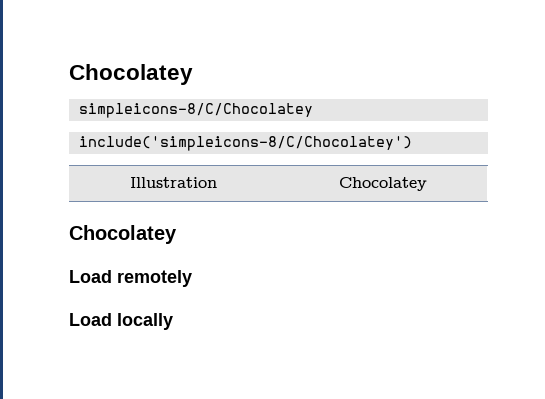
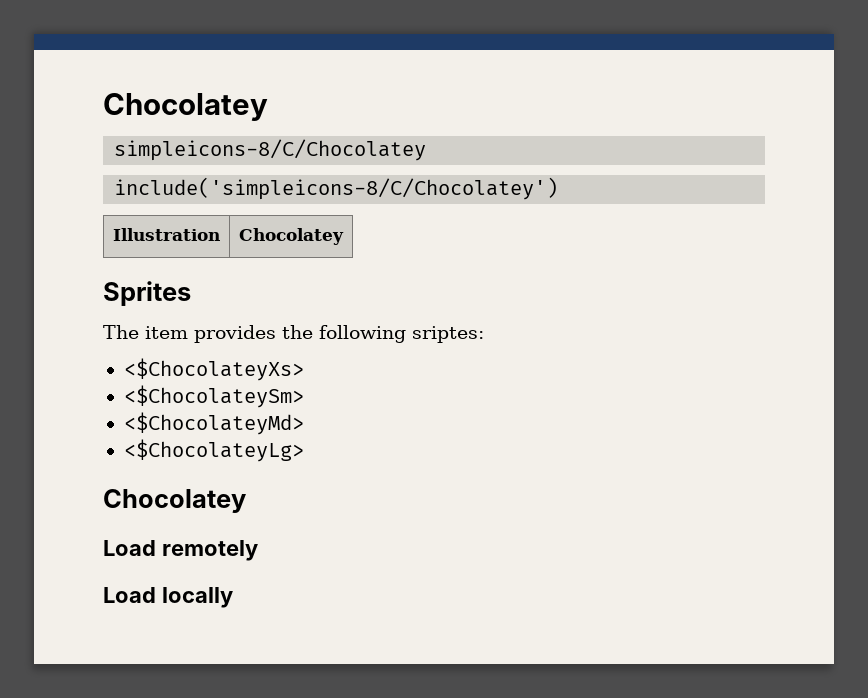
(427, 184) none -> [103,281,191,306] [103,325,484,343] [123,358,304,381] [123,385,304,408] [123,412,304,435] [123,439,304,462] // Sprites // The item provides the following sriptes: // <$ChocolateyXs> // <$ChocolateySm> // <$ChocolateyMd> // <$ChocolateyLg>

